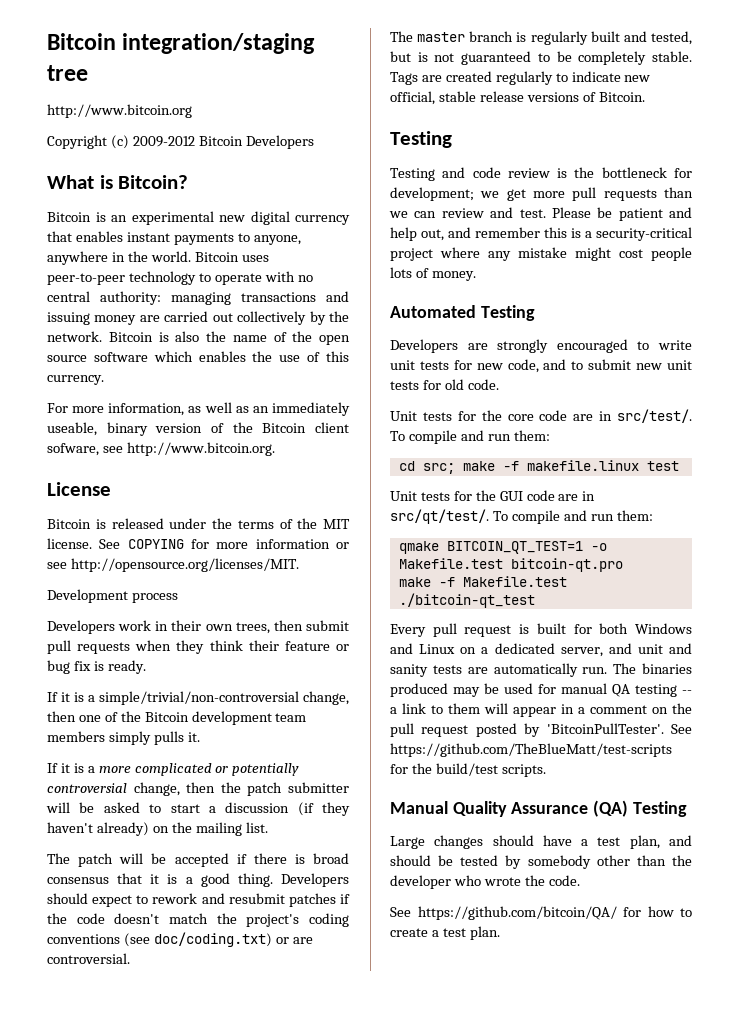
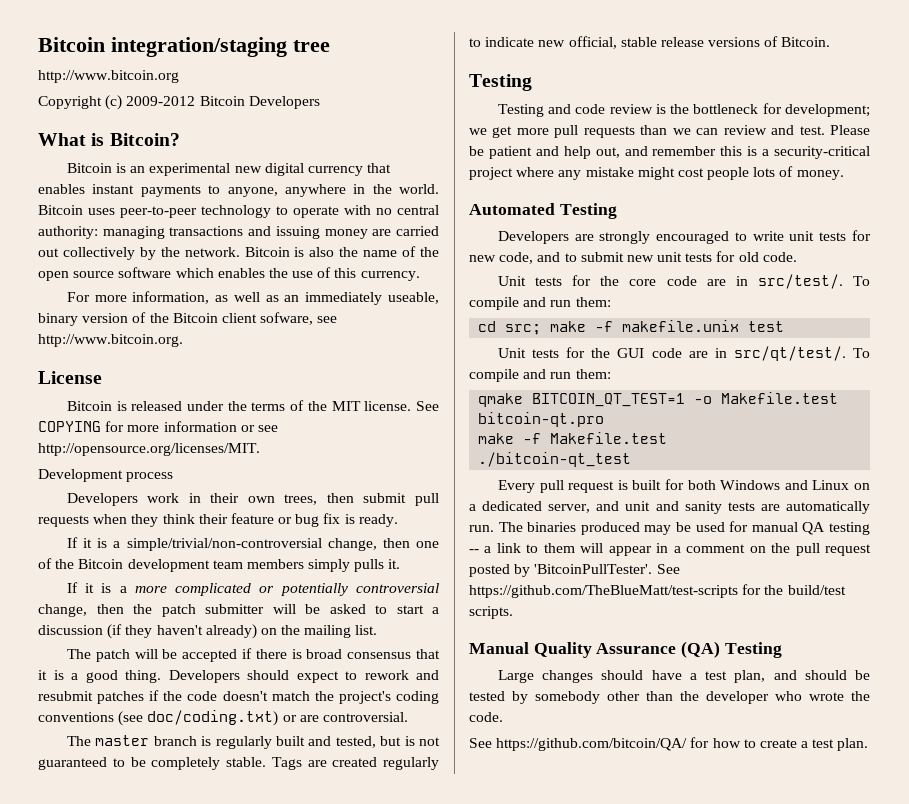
[526,460,639,471] makefile.linux -> [622,320,740,332] makefile.unix

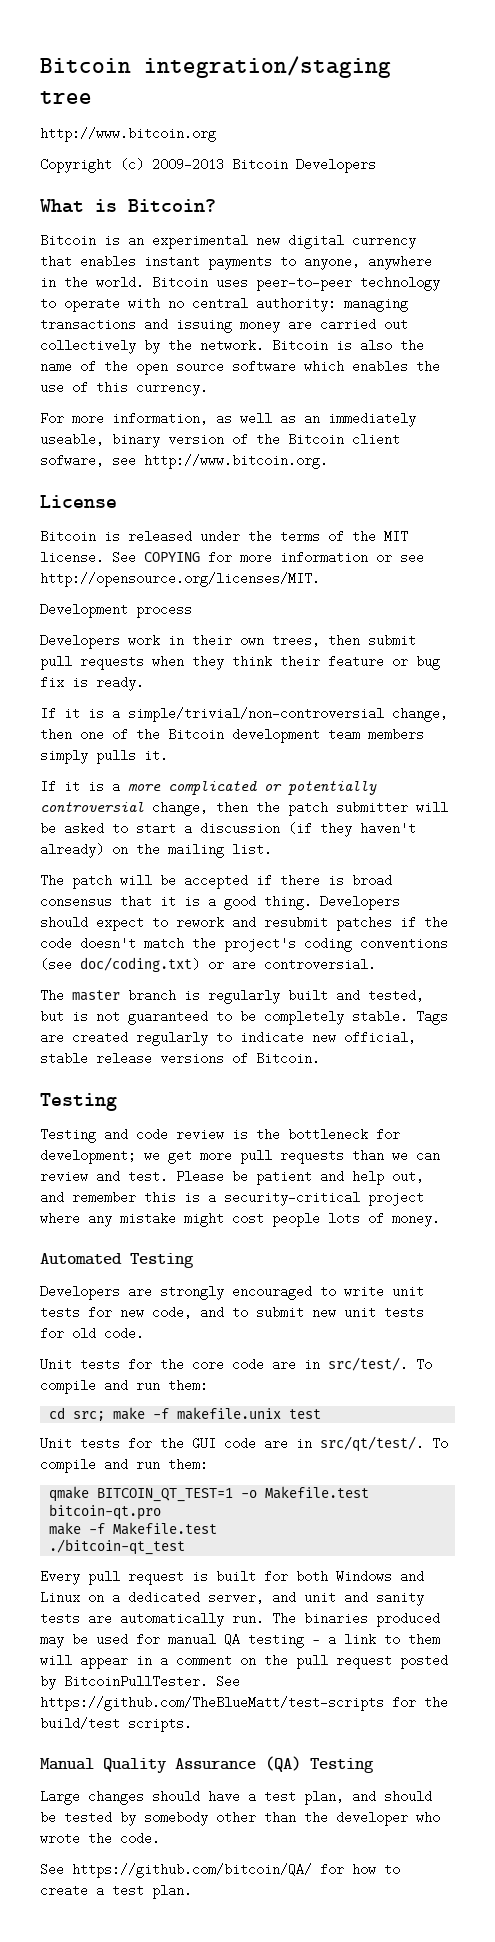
[126,96,196,106] 2009-2012 -> [152,158,224,171] 2009-2013
[469,549,479,553] -- -> [312,1640,320,1644] —
[534,564,653,574] 'BitcoinPullTester'. -> [64,1675,208,1688] BitcoinPullTester.

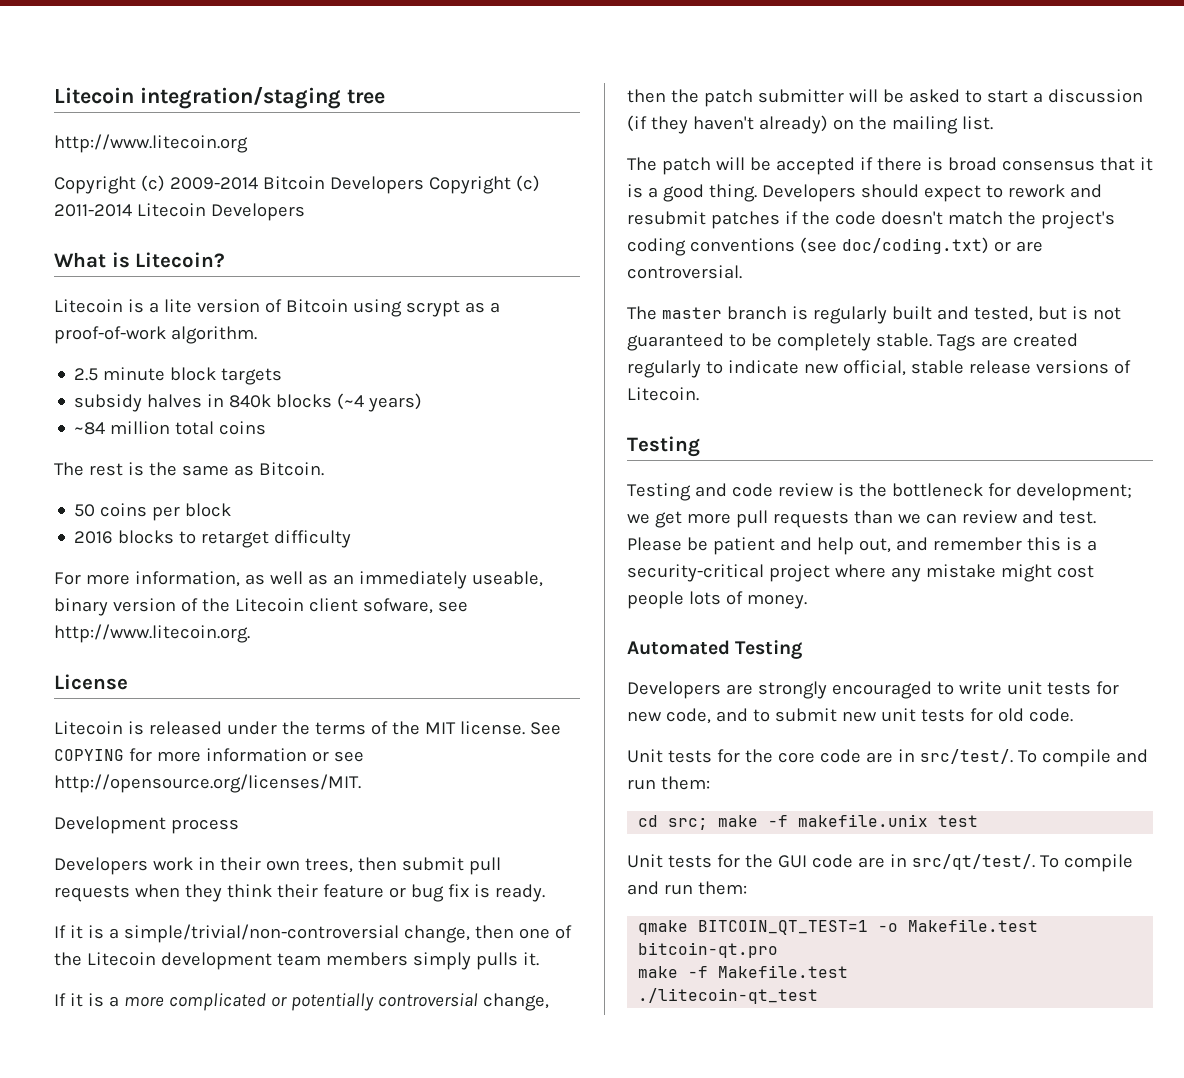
[40,58,131,73] Bitcoin -> [54,87,134,104] Litecoin
[40,127,216,142] [40,158,224,173] http://www.bitcoin.org // Copyright (c) 2009-2013 -> [54,134,248,153] [54,175,258,194] http://www.litecoin.org // Copyright (c) 2009-2014
[40,199,216,213] [40,234,416,249] [40,255,432,270] [40,276,440,291] [40,297,408,312] [40,318,408,333] [40,339,424,354] [40,360,440,375] [40,381,208,396] // What is Bitcoin? // Bitcoin is an experimental new digital currency that enables instant payments to anyone, anywhere in the world. Bitcoin uses peer-to-peer technology to operate with no central authority: managing transactions and issuing money are carried out collectively by the network. Bitcoin is also the name of the open source software which enables the use of this currency. -> [428,175,540,194] [54,203,305,221] [54,252,226,268] [54,299,500,317] [54,326,257,344] [74,367,283,385] [74,393,423,412] [74,421,267,435] [54,462,324,476] [74,503,232,521] [74,530,352,548] Copyright (c) 2011-2014 Litecoin Developers // What is Litecoin? // Litecoin is a lite version of Bitcoin using scrypt as a proof-of-work algorithm. // 2.5 minute block targets // subsidy halves in 840k blocks (~4 years) // ~84 million total coins // The rest is the same as Bitcoin. // 50 coins per block // 2016 blocks to retarget difficulty
[288,433,344,446] Bitcoin -> [234,598,304,612] Litecoin
[144,454,328,469] http://www.bitcoin.org. -> [54,624,250,643] http://www.litecoin.org.
[40,530,96,543] Bitcoin -> [54,721,123,735] Litecoin
[168,728,224,741] Bitcoin -> [86,952,156,966] Litecoin
[256,1052,320,1065] Bitcoin. -> [627,387,699,401] Litecoin.
[49,1539,186,1555] [40,1570,424,1585] [40,1591,424,1606] [40,1612,440,1627] [40,1633,440,1648] [40,1654,448,1669] [40,1675,240,1690] [40,1696,448,1711] [40,1717,192,1732] [40,1756,374,1773] [40,1790,432,1805] [40,1811,440,1826] [40,1832,160,1845] [40,1863,400,1878] [40,1884,192,1899] ./bitcoin-qt_test // Every pull request is built for both Windows and Linux on a dedicated server, and unit and sanity tests are automatically run. The binaries produced may be used for manual QA testing — a link to them will appear in a comment on the pull request posted by BitcoinPullTester. See https://github.com/TheBlueMatt/test-scripts for the build/test scripts. // Manual Quality Assurance (QA) Testing // Large changes should have a test plan, and should be tested by somebody other than the developer who wrote the code. // See https://github.com/bitcoin/QA/ for how to create a test plan. -> [638,988,819,1004] ./litecoin-qt_test

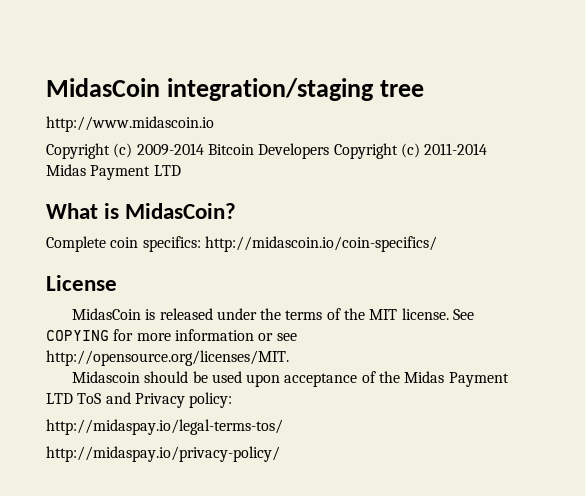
[54,87,134,104] Litecoin -> [46,78,160,97] MidasCoin
[54,134,248,153] http://www.litecoin.org -> [46,116,214,132] http://www.midascoin.io
[136,203,305,221] Litecoin Developers -> [46,164,181,180] Midas Payment LTD
[135,252,226,268] [54,299,500,317] [54,326,257,344] [74,367,283,385] [74,393,423,412] [74,421,267,435] [54,462,324,476] [74,503,232,521] [74,530,352,548] [54,571,543,589] [54,598,468,616] [54,624,250,643] Litecoin? // Litecoin is a lite version of Bitcoin using scrypt as a proof-of-work algorithm. // 2.5 minute block targets // subsidy halves in 840k blocks (~4 years) // ~84 million total coins // The rest is the same as Bitcoin. // 50 coins per block // 2016 blocks to retarget difficulty // For more information, as well as an immediately useable, binary version of the Litecoin client sofware, see http://www.litecoin.org. -> [125,203,237,219] [46,236,437,252] MidasCoin? // Complete coin specifics: http://midascoin.io/coin-specifics/
[54,721,123,735] Litecoin -> [71,308,141,320] MidasCoin
[54,816,239,834] [54,857,501,875] [54,884,545,902] [54,924,572,943] [54,952,539,970] [54,993,549,1011] [627,89,1143,107] [627,115,993,134] [627,157,1153,175] [627,184,1102,202] [627,211,1115,229] [627,237,1043,256] [627,265,742,279] [627,306,1121,324] [627,333,1078,351] [627,360,1131,378] [627,387,699,401] [627,436,700,457] [627,483,1132,501] [627,510,1096,528] [627,537,1097,555] [627,564,1094,582] [627,591,807,609] [627,640,803,659] [627,681,1119,699] [627,708,1073,724] [627,749,1148,767] [627,776,710,790] [638,814,979,830] [627,854,1133,872] [627,881,747,895] [638,919,1039,935] [638,942,779,958] [638,965,849,978] [638,988,819,1004] Development process // Developers work in their own trees, then submit pull requests when they think their feature or bug fix is ready. // If it is a simple/trivial/non-controversial change, then one of the Litecoin development team members simply pulls it. // If it is a more complicated or potentially controversial change, then the patch submitter will be asked to start a discussion (if they haven't already) on the mailing list. // The patch will be accepted if there is broad consensus that it is a good thing. Developers should expect to rework and resubmit patches if the code doesn't match the project's coding conventions (see doc/coding.txt) or are controversial. // The master branch is regularly built and tested, but is not guaranteed to be completely stable. Tags are created regularly to indicate new official, stable release versions of Litecoin. // Testing // Testing and code review is the bottleneck for development; we get more pull requests than we can review and test. Please be patient and help out, and remember this is a security-critical project where any mistake might cost people lots of money. // Automated Testing // Developers are strongly encouraged to write unit tests for new code, and to submit new unit tests for old code. // Unit tests for the core code are in src/test/. To compile and run them: // cd src; make -f makefile.unix test // Unit tests for the GUI code are in src/qt/test/. To compile and run them: // qmake BITCOIN_QT_TEST=1 -o Makefile.test bitcoin-qt.pro // make -f Makefile.test // ./litecoin-qt_test -> [71,371,509,387] [46,392,233,408] [46,419,283,435] [46,446,280,462] Midascoin should be used upon acceptance of the Midas Payment LTD ToS and Privacy policy: // http://midaspay.io/legal-terms-tos/ // http://midaspay.io/privacy-policy/

